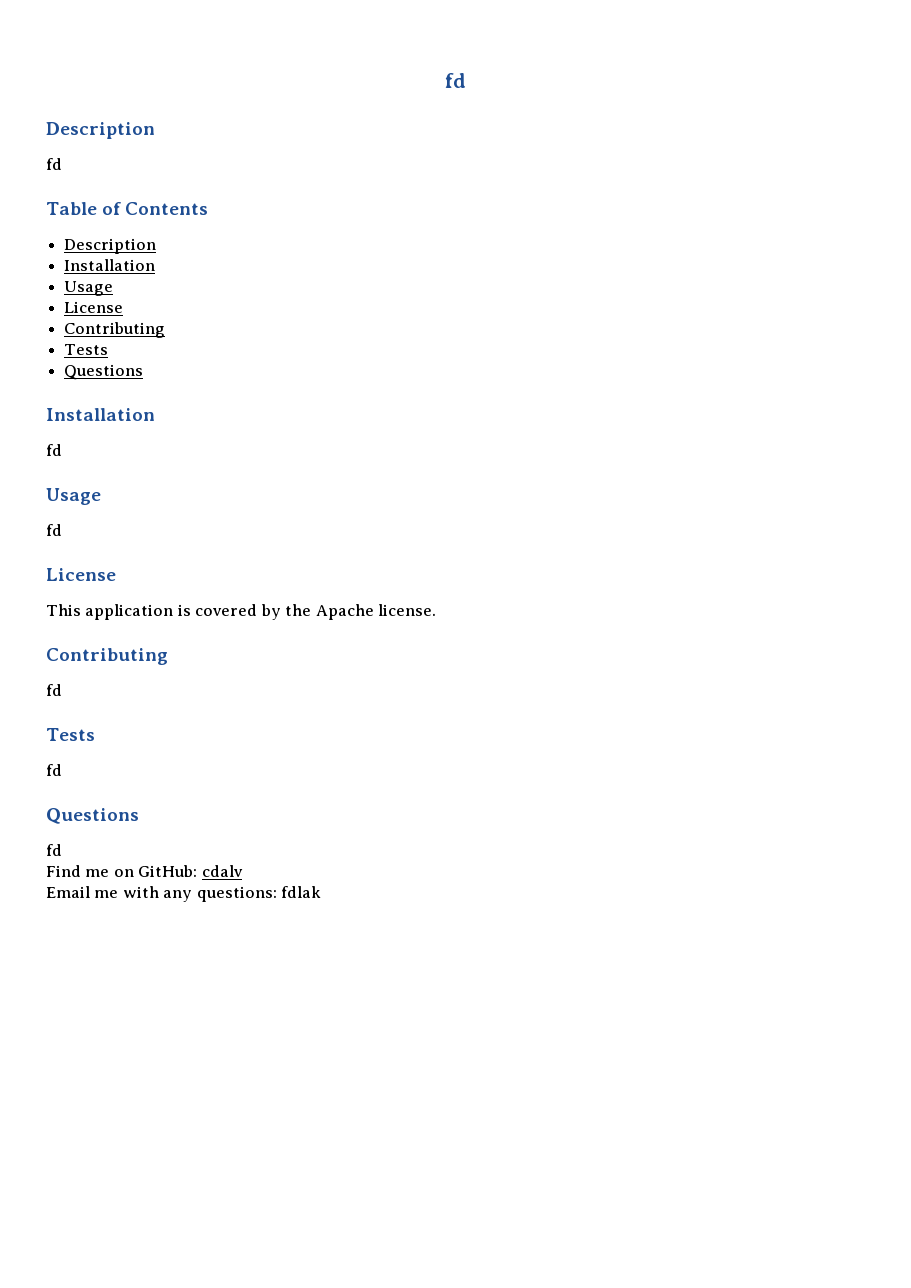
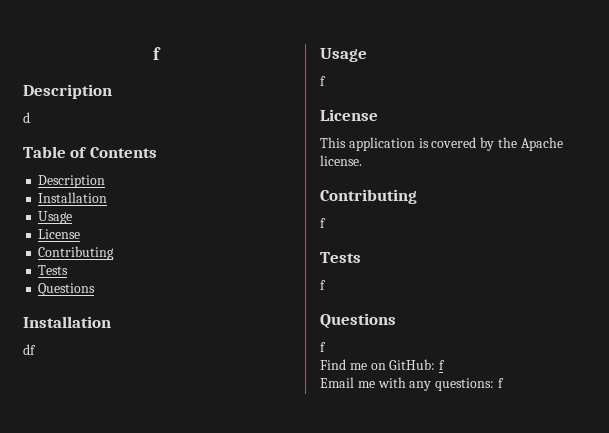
[445,73,466,88] [46,122,155,139] [46,158,62,170] fd // Description // fd -> [153,47,161,60] [23,84,112,99] [23,112,30,123] f // Description // d
[46,444,62,456] [46,488,101,505] [46,524,62,536] fd // Usage // fd -> [23,344,36,355] [320,48,367,62] [320,76,326,86] df // Usage // f
[46,684,62,696] [46,728,95,741] [46,764,62,776] [46,808,139,824] [46,844,62,856] fd // Tests // fd // Questions // fd -> [320,218,326,228] [320,252,361,263] [320,280,326,290] [320,313,396,329] [320,342,326,352] f // Tests // f // Questions // f
[201,865,243,877] cdalv -> [439,360,446,370] f
[281,886,322,898] fdlak -> [497,378,504,388] f

